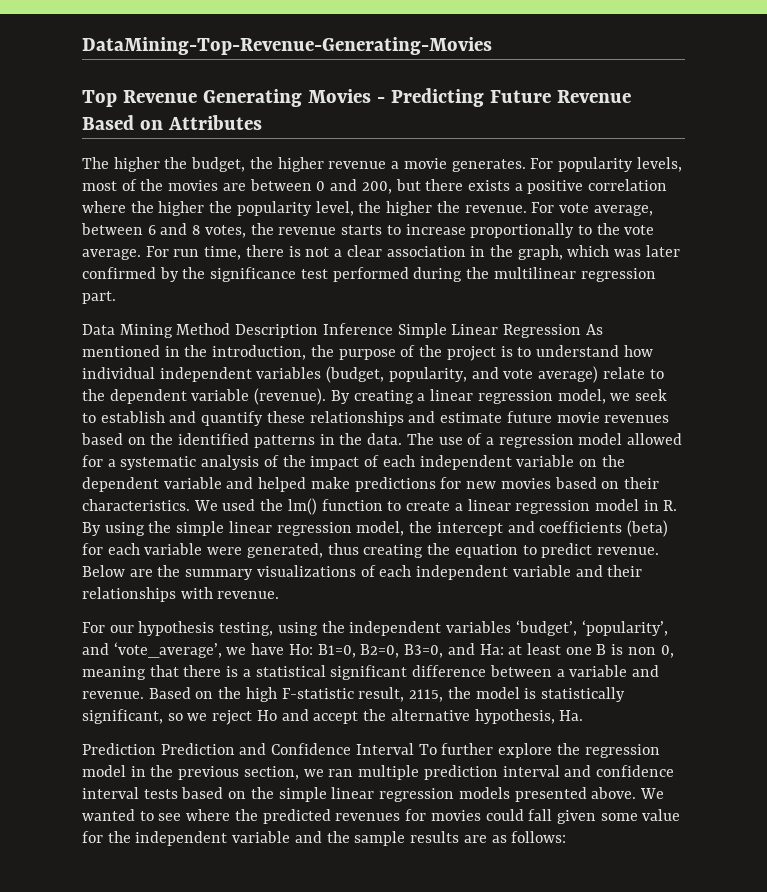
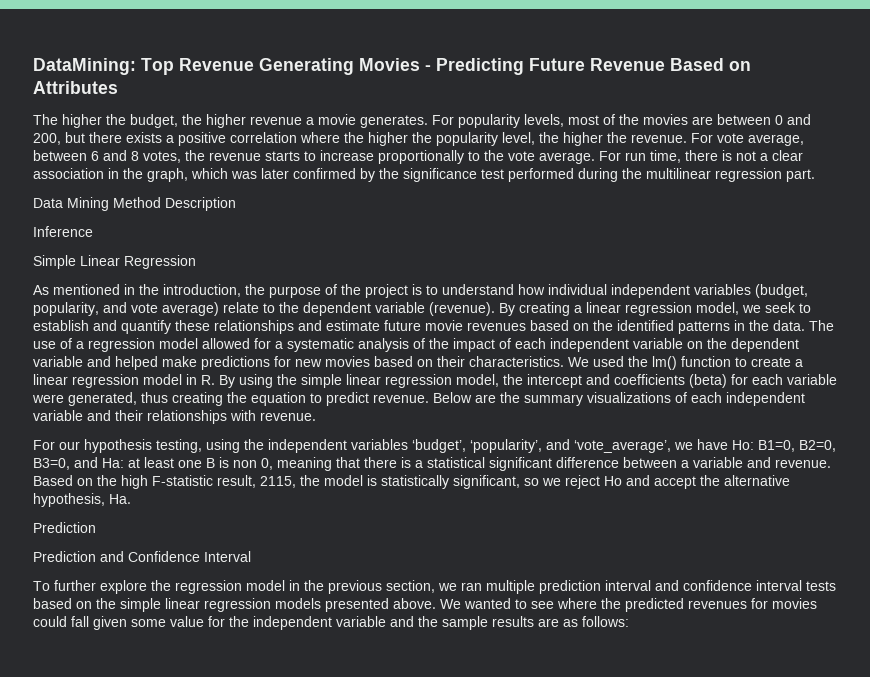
[82,37,492,55] DataMining-Top-Revenue-Generating-Movies // -> [33,58,136,75] DataMining:
(319, 331) none -> (236, 204) //
(393, 329) none -> (93, 231) //
(582, 331) none -> (196, 262) //
(156, 749) none -> (96, 527) //
(414, 749) none -> (251, 556) //

